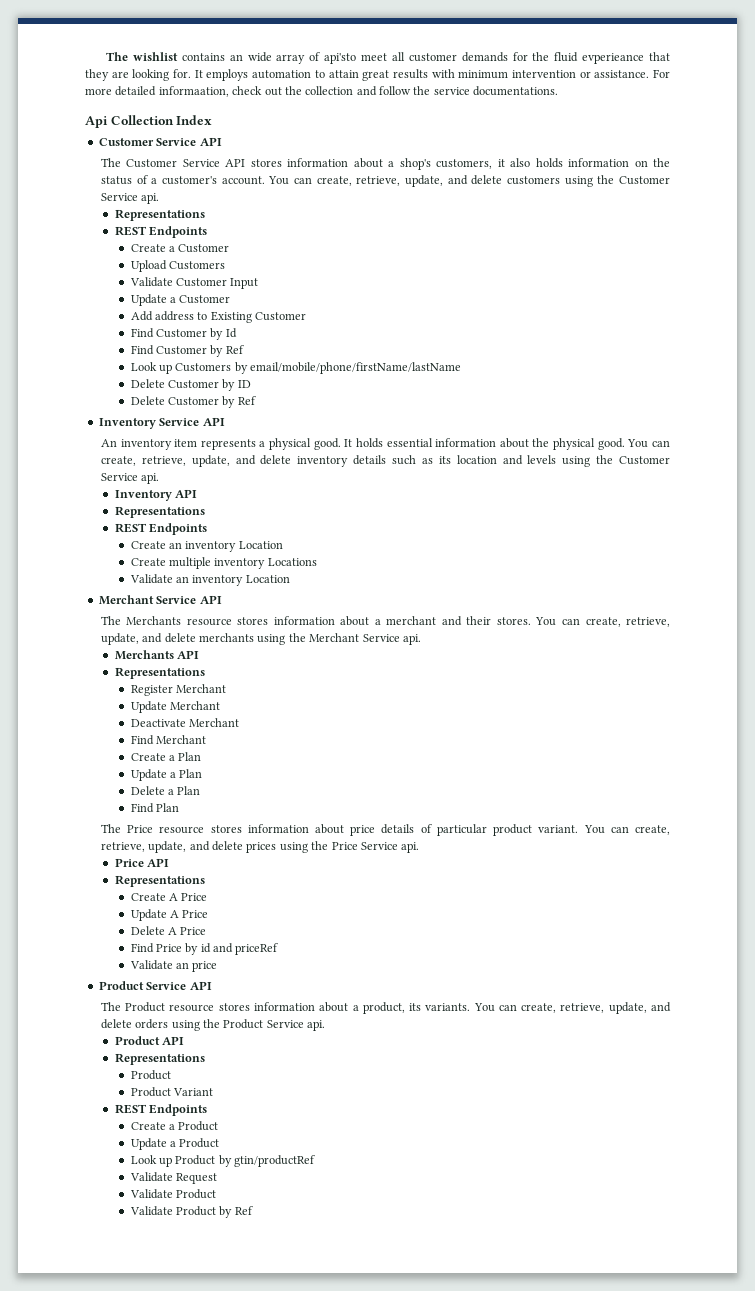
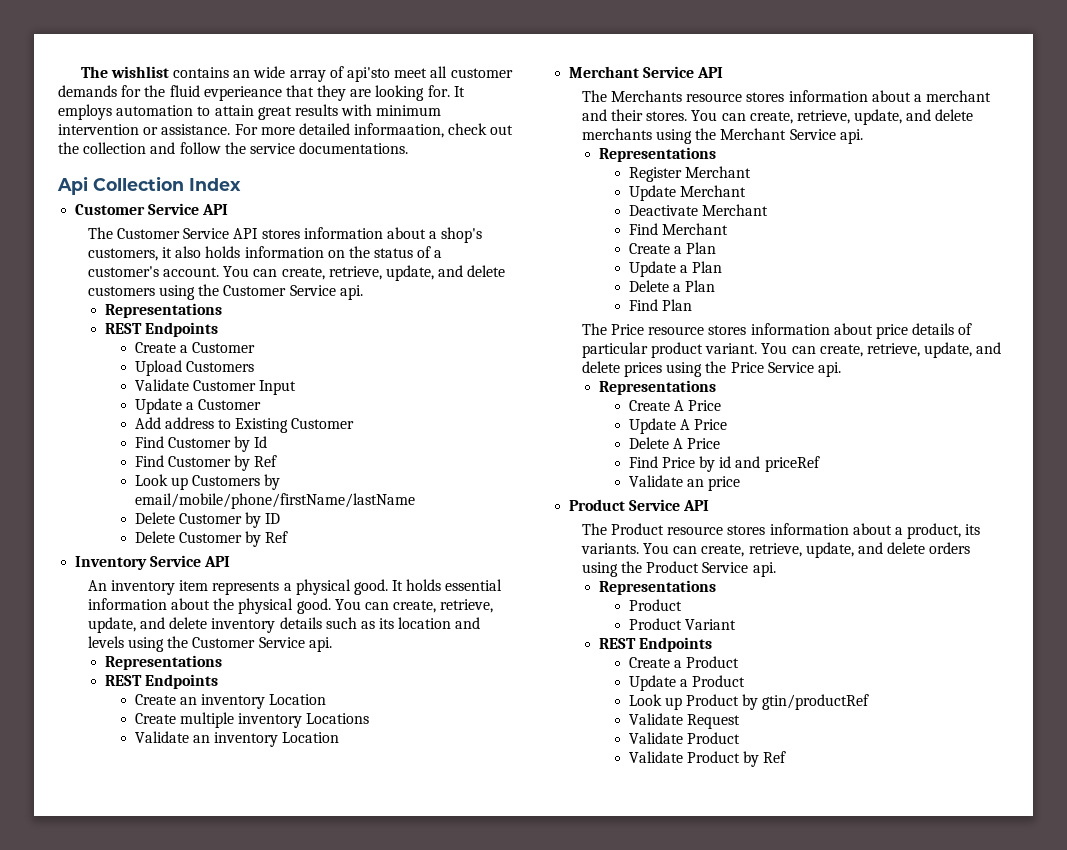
[114,489,198,501] // Inventory API -> (332, 644) none
[114,650,200,660] // Merchants API -> (863, 136) none
[114,858,170,867] // Price API -> (841, 369) none
[114,1036,185,1045] // Product API -> (776, 569) none

